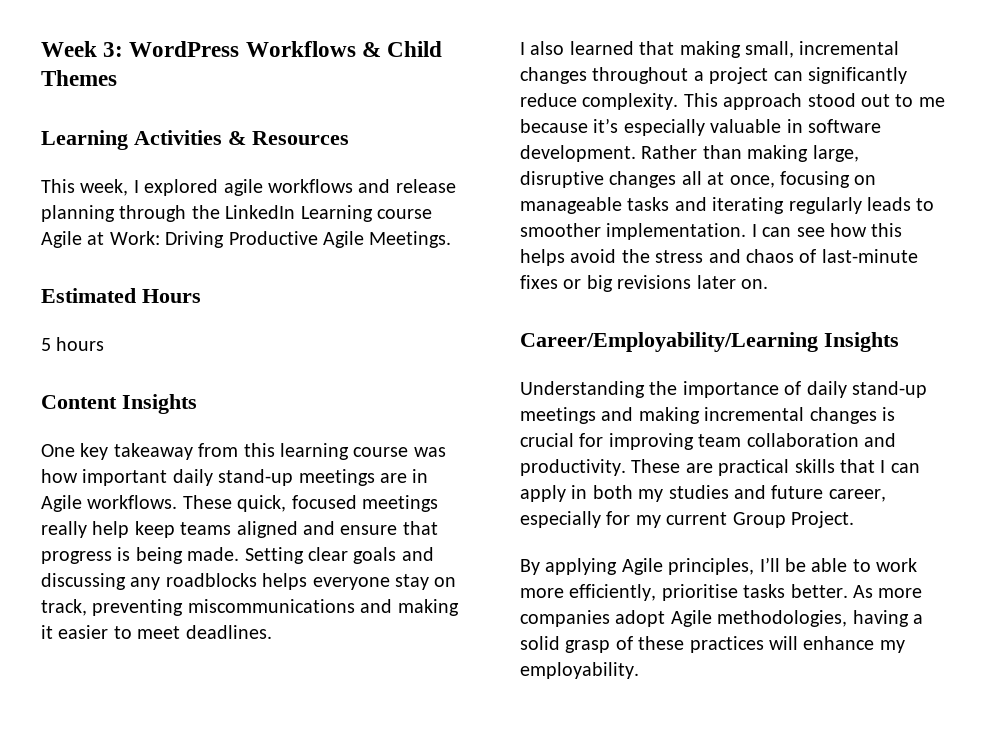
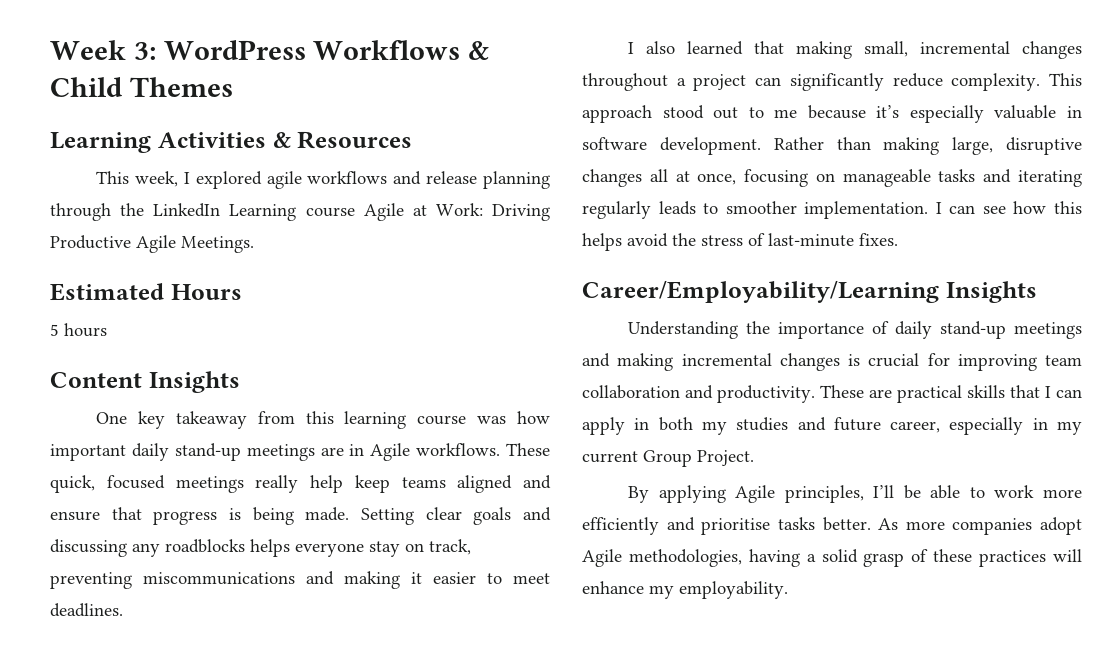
[708,249,918,263] [520,275,768,292] and chaos of last-minute fixes or big revisions later on. -> [748,233,898,247] of last-minute fixes.
[606,511,631,525] for -> [1032,418,1048,430] in
[569,584,657,601] efficiently, -> [582,517,695,535] efficiently and

